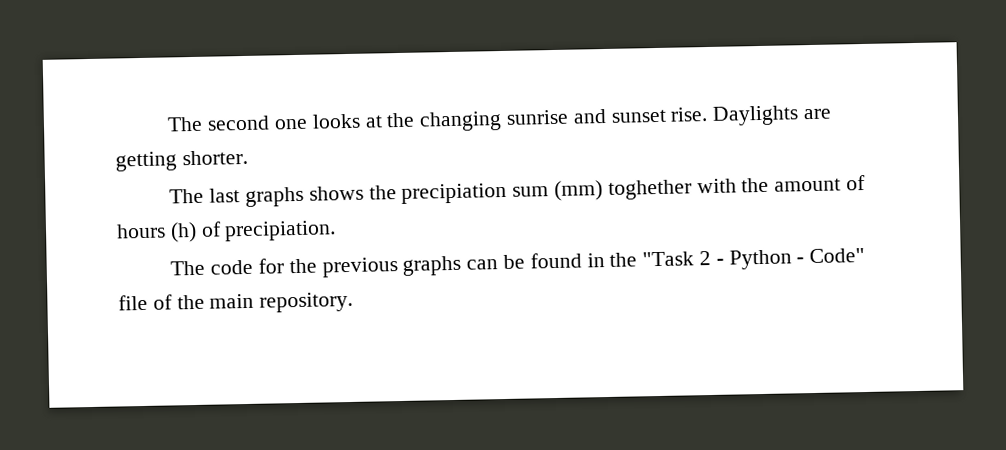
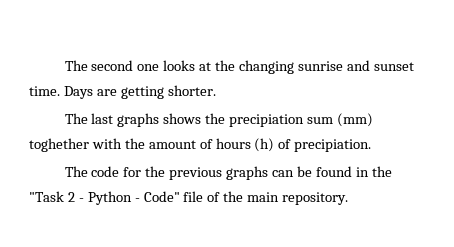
[670,105,800,126] rise. Daylights -> [29,86,93,99] time. Days

